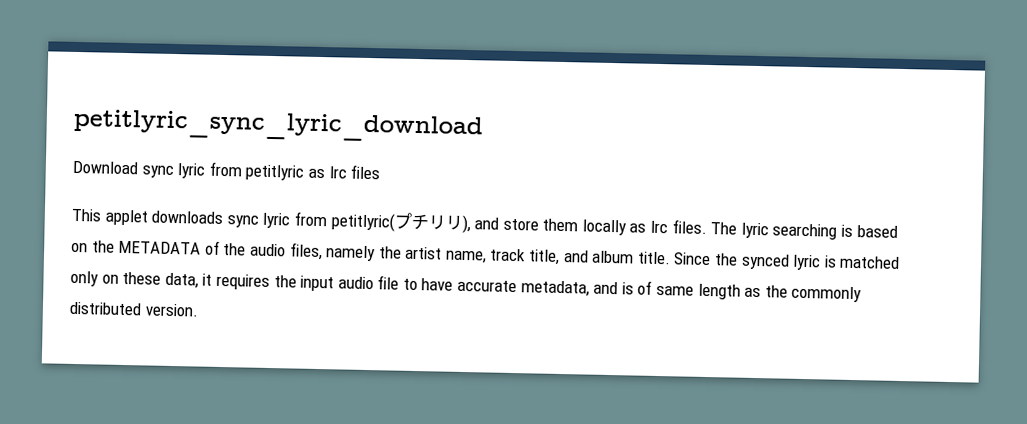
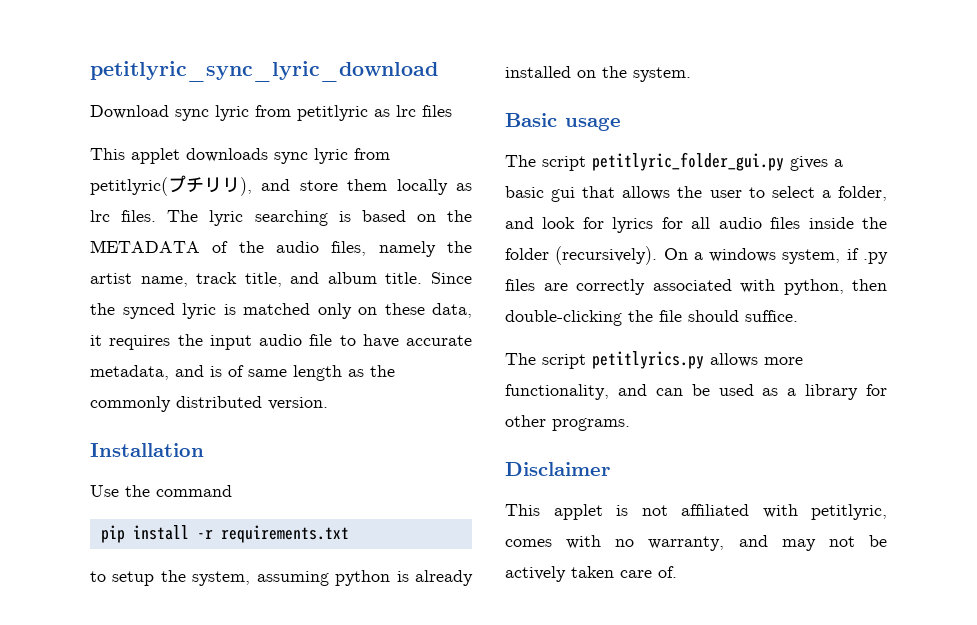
(199, 310) none -> [90,443,204,457] [90,485,232,497] [100,525,349,543] [90,570,473,586] [505,66,691,82] [505,113,621,131] [505,152,843,171] [505,186,887,202] [505,217,887,233] [505,246,888,265] [505,279,887,295] [505,310,798,326] [505,351,803,369] [505,384,887,400] [505,415,630,431] [505,462,610,476] [505,504,887,520] [505,535,887,551] [505,566,677,582] // Installation // Use the command // pip install -r requirements.txt // to setup the system, assuming python is already installed on the system. // Basic usage // The script petitlyric_folder_gui.py gives a basic gui that allows the user to select a folder, and look for lyrics for all audio files inside the folder (recursively). On a windows system, if .py files are correctly associated with python, then double-clicking the file should suffice. // The script petitlyrics.py allows more functionality, and can be used as a library for other programs. // Disclaimer // This applet is not affiliated with petitlyric, comes with no warranty, and may not be actively taken care of.

